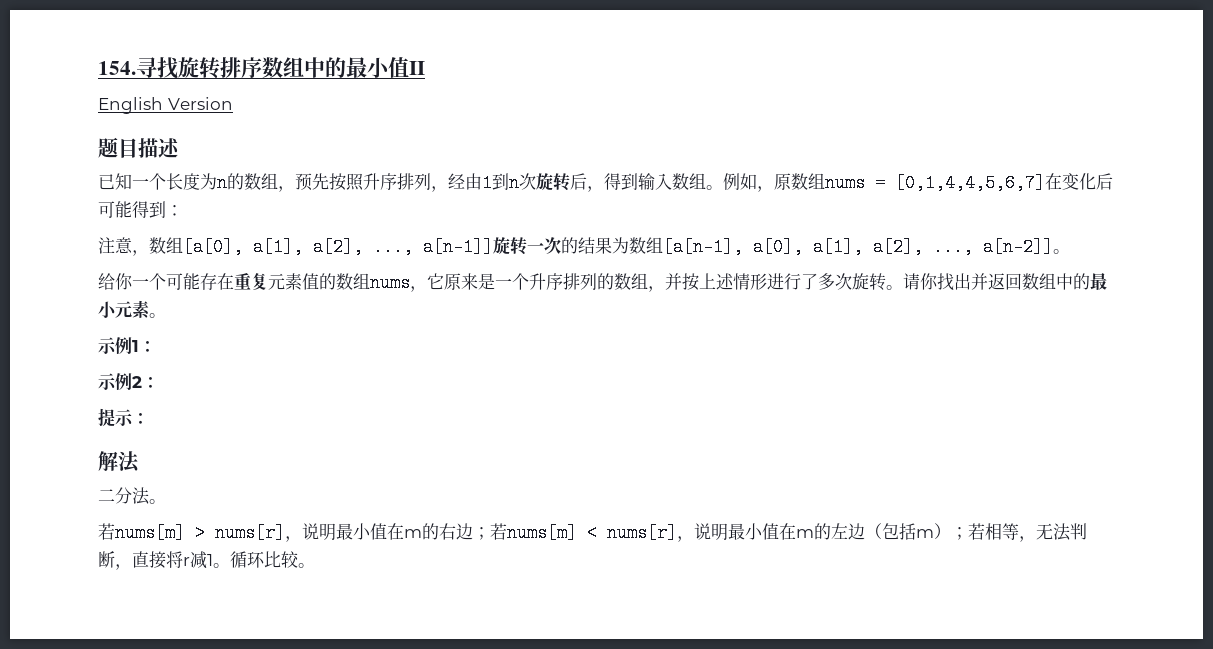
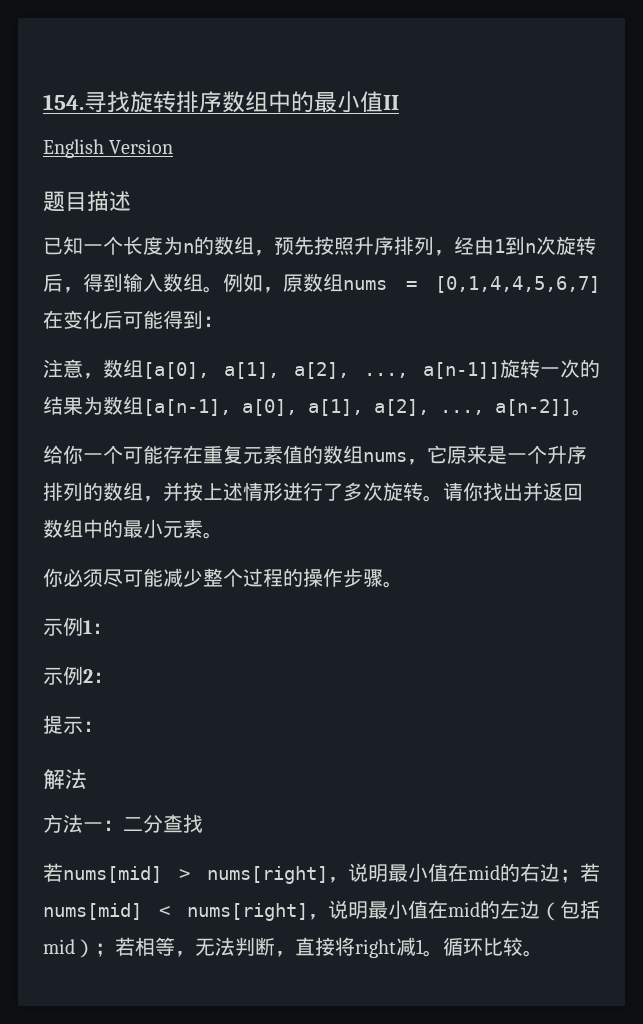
(166, 315) none -> [43,568,403,588] // 你必须尽可能减少整个过程的操作步骤。
[98,487,166,505] [98,523,422,542] 二分法。 // 若nums[m] > nums[r]，说明最小值在m -> [43,814,203,833] [43,863,500,884] 方法一：二分查找 // 若nums[mid] > nums[right]，说明最小值在mid
[507,523,814,542] nums[m] < nums[r]，说明最小值在m -> [43,900,480,921] nums[mid] < nums[right]，说明最小值在mid
[916,529,934,538] m -> [43,939,75,954] mid
[183,557,190,566] r -> [355,939,396,958] right

